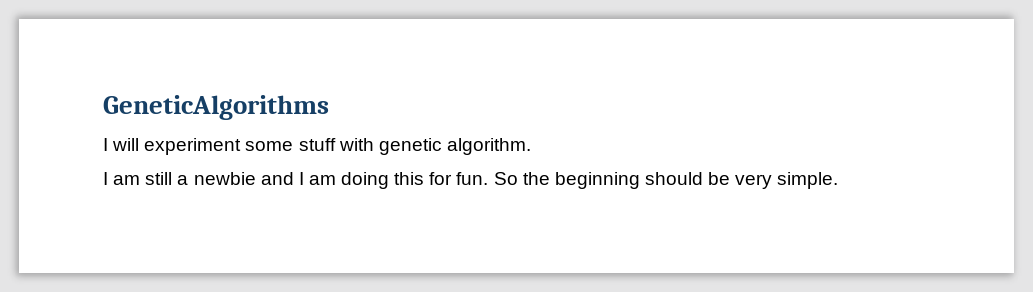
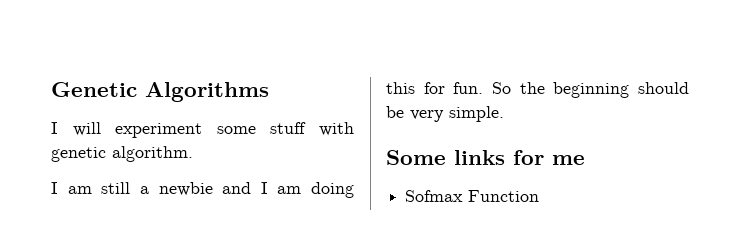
[103,95,329,120] GeneticAlgorithms -> [51,82,269,102] Genetic Algorithms
(839, 180) none -> [386,150,585,165] [405,190,540,202] // Some links for me // Sofmax Function

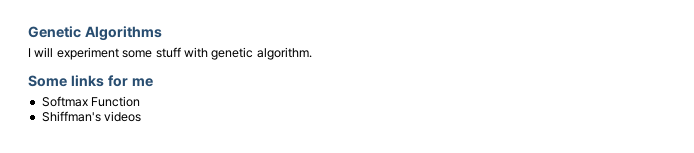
[51,182,354,198] [386,82,689,98] [386,106,504,122] // I am still a newbie and I am doing this for fun. So the beginning should be very simple. -> (312, 53) none
[405,190,464,202] Sofmax -> [41,96,88,107] Softmax
(540, 196) none -> [41,111,142,122] // Shiffman's videos

